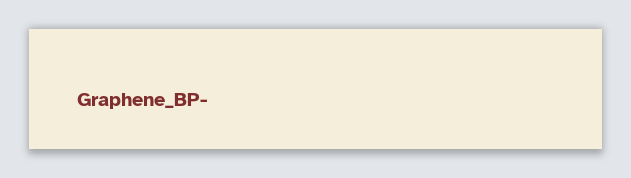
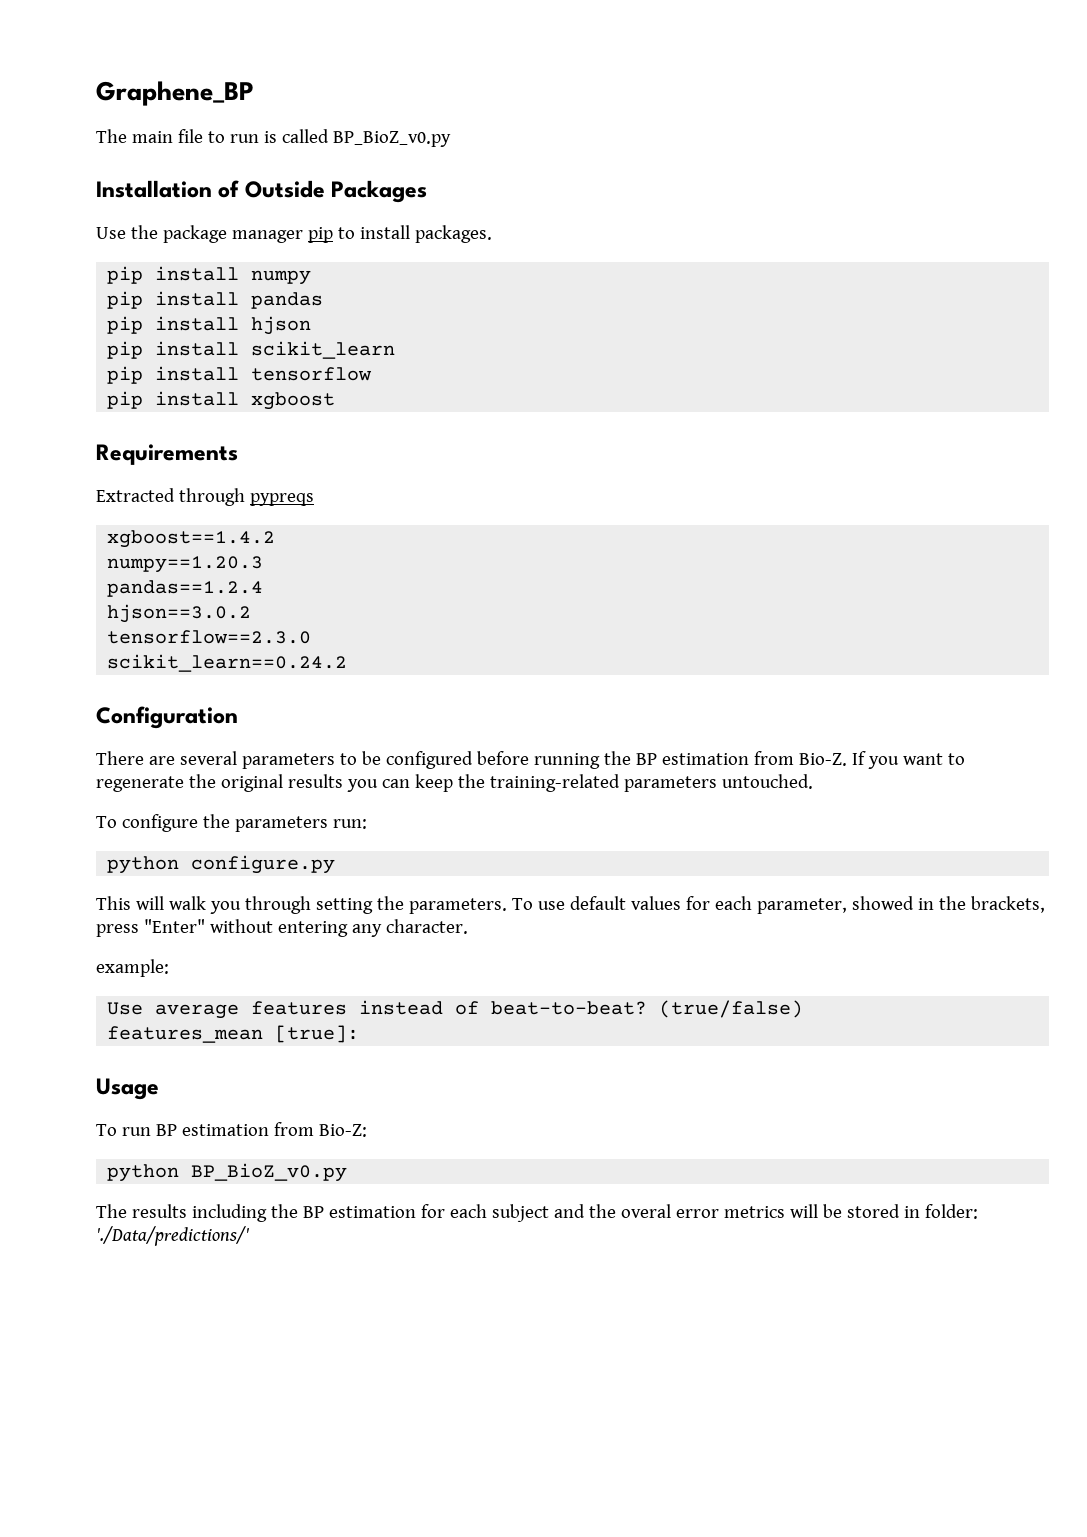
[77,93,207,109] Graphene_BP- -> [96,81,254,106] [96,129,451,147] [96,180,428,203] [96,225,492,243] [107,266,312,285] [107,291,324,309] [107,316,312,335] [107,341,396,359] [107,366,373,384] [107,391,336,410] [96,444,238,465] [96,488,314,506] [107,530,276,548] [107,556,264,573] [107,580,264,597] [107,604,252,623] [107,630,312,644] [107,654,348,672] [96,706,238,729] [96,751,965,769] [96,774,813,792] [96,814,367,832] [107,855,336,874] [96,896,1045,914] [96,919,468,937] [96,959,169,977] [107,1000,804,1019] [107,1025,360,1043] [96,1078,159,1100] [96,1122,367,1137] [107,1163,348,1182] [96,1204,978,1222] [96,1226,250,1246] Graphene_BP // The main file to run is called BP_BioZ_v0.py // Installation of Outside Packages // Use the package manager pip to install packages. // pip install numpy // pip install pandas // pip install hjson // pip install scikit_learn // pip install tensorflow // pip install xgboost // Requirements // Extracted through pypreqs // xgboost==1.4.2 // numpy==1.20.3 // pandas==1.2.4 // hjson==3.0.2 // tensorflow==2.3.0 // scikit_learn==0.24.2 // Configuration // There are several parameters to be configured before running the BP estimation from Bio-Z. If you want to regenerate the original results you can keep the training-related parameters untouched. // To configure the parameters run: // python configure.py // This will walk you through setting the parameters. To use default values for each parameter, showed in the brackets, press "Enter" without entering any character. // example: // Use average features instead of beat-to-beat? (true/false) // features_mean [true]: // Usage // To run BP estimation from Bio-Z: // python BP_BioZ_v0.py // The results including the BP estimation for each subject and the overal error metrics will be stored in folder: './Data/predictions/'

